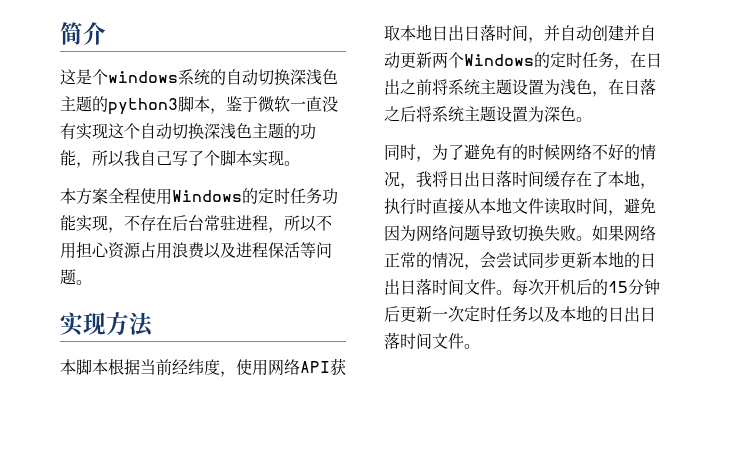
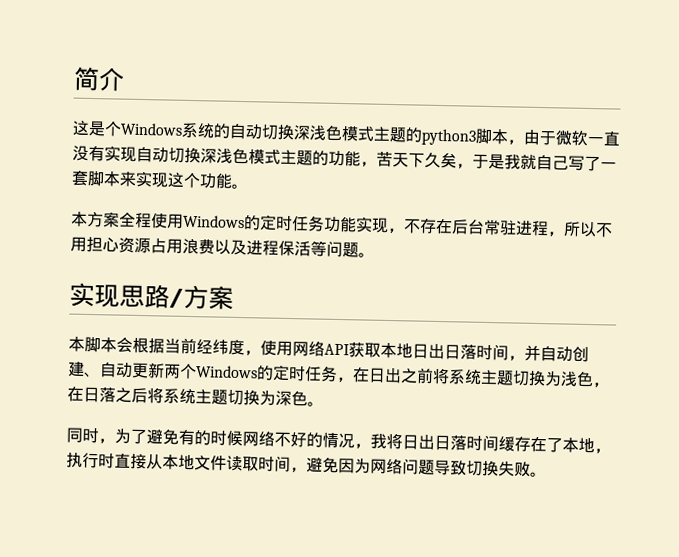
[108,71,178,83] windows -> [120,122,183,136] Windows
(338, 76) none -> [341,126,375,142] 模式
[226,96,242,111] 鉴 -> [523,129,541,145] 由
[108,123,252,140] 这个自动切换深浅色 -> [136,146,281,165] 自动切换深浅色模式
[92,150,284,167] 所以我自己写了个脚本实现 -> [376,151,617,172] [71,170,233,189] 苦天下久矣，于是我就自己写了一套脚本来实现这个功能
[106,312,154,337] 方法 -> [119,284,234,310] 思路/方案
(108, 367) none -> [116,336,133,353] 会
[624,25,640,41] 并 -> [83,371,101,378] 、
[512,79,544,95] 设置 -> [512,370,546,387] 切换
[496,106,528,122] 设置 -> [227,389,260,406] 切换
[592,225,656,242] [384,251,656,270] [384,278,660,296] [384,305,656,323] [384,332,480,349] 如果网络正常的情况，会尝试同步更新本地的日出日落时间文件。每次开机后的15分钟后更新一次定时任务以及本地的日出日落时间文件。 -> (547, 474) none

